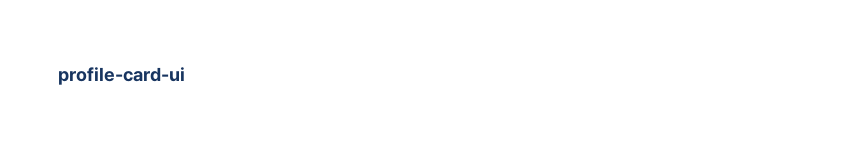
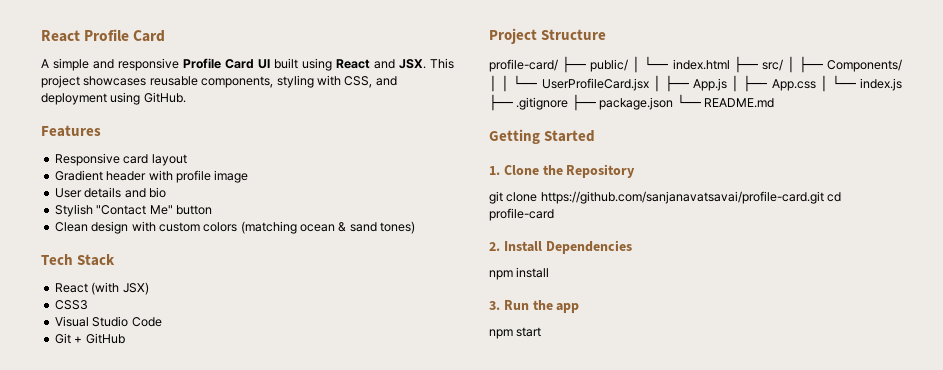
[58,67,185,85] profile-card-ui -> [41,29,166,42] [41,58,454,71] [41,75,397,88] [41,92,186,105] [41,125,101,137] [54,153,187,166] [54,170,249,183] [54,187,166,198] [54,204,212,217] [54,221,416,234] [41,254,116,266] [54,282,149,295] [54,300,88,310] [54,316,162,327] [54,333,125,344] [489,28,607,44] [489,56,902,73] [489,75,902,92] [489,94,774,111] [489,129,596,144] [489,164,636,178] [489,191,842,204] [489,208,554,221] [489,240,632,254] [489,267,550,280] [489,300,580,313] [489,327,542,339] React Profile Card // A simple and responsive Profile Card UI built using React and JSX. This project showcases reusable components, styling with CSS, and deployment using GitHub. // Features // Responsive card layout // Gradient header with profile image // User details and bio // Stylish "Contact Me" button // Clean design with custom colors (matching ocean & sand tones) // Tech Stack // React (with JSX) // CSS3 // Visual Studio Code // Git + GitHub // Project Structure // profile-card/ ├── public/ │ └── index.html ├── src/ │ ├── Components/ │ │ └── UserProfileCard.jsx │ ├── App.js │ ├── App.css │ └── index.js ├── .gitignore ├── package.json └── README.md // Getting Started // 1. Clone the Repository // git clone https://github.com/sanjanavatsavai/profile-card.git cd profile-card // 2. Install Dependencies // npm install // 3. Run the app // npm start

